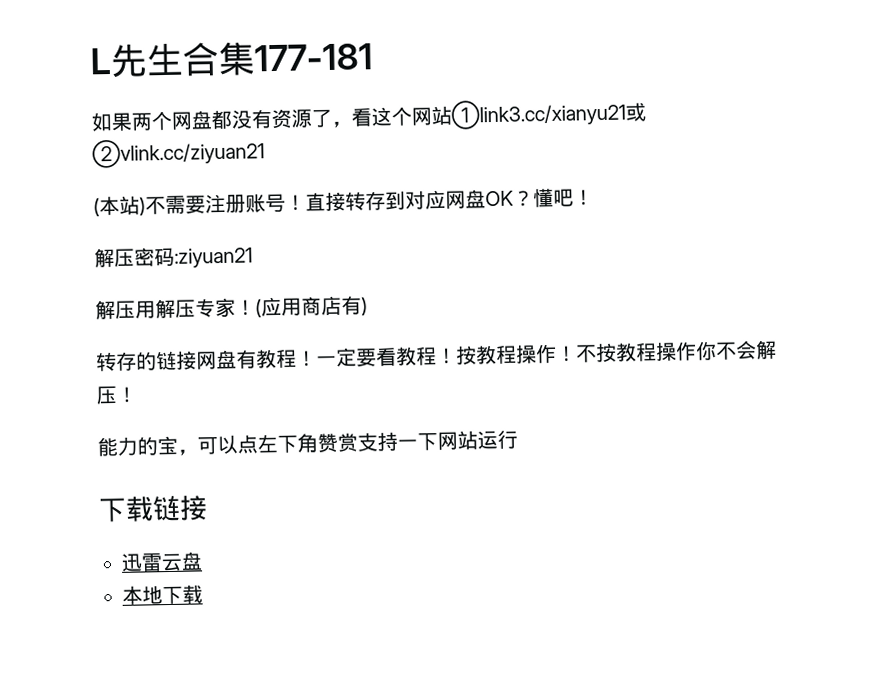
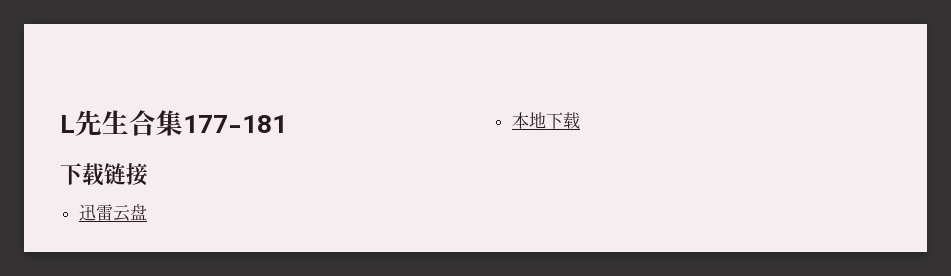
[91,97,646,132] [92,137,265,169] [93,187,594,217] [94,247,253,268] [95,295,368,320] [96,339,777,372] [96,385,137,405] [97,429,518,457] // 如果两个网盘都没有资源了，看这个网站①link3.cc/xianyu21或②vlink.cc/ziyuan21 // (本站)不需要注册账号！直接转存到对应网盘OK？懂吧！ // 解压密码:ziyuan21 // 解压用解压专家！(应用商店有) // 转存的链接网盘有教程！一定要看教程！按教程操作！不按教程操作你不会解压！ // 能力的宝，可以点左下角赞赏支持一下网站运行 -> (287, 124) none

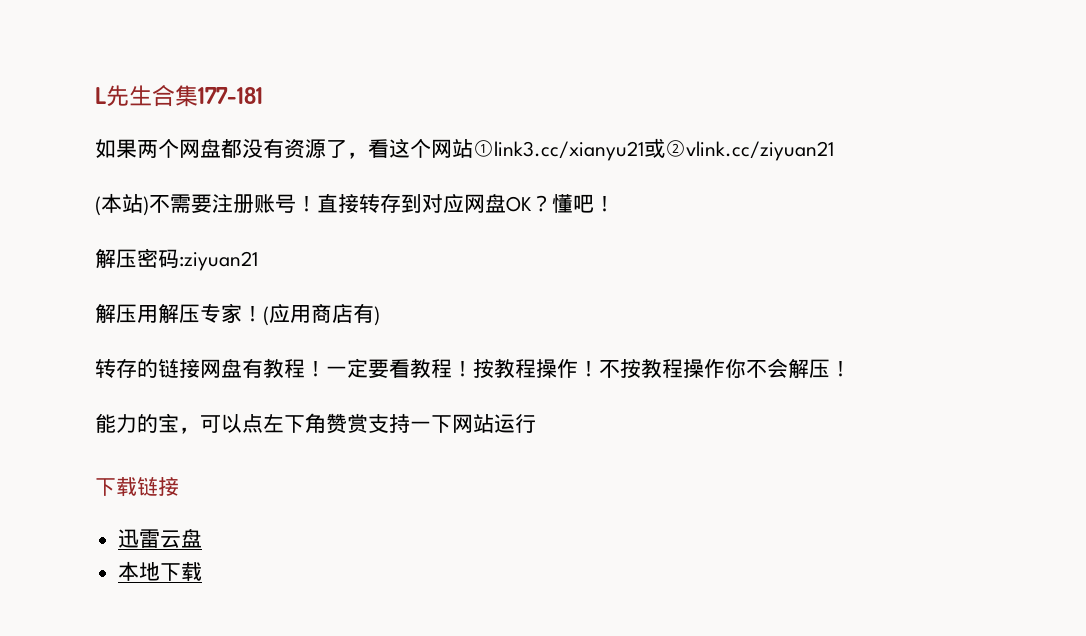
(287, 124) none -> [95,138,834,161] [95,193,615,216] [95,248,258,271] [95,303,380,326] [95,358,851,378] [95,413,536,434] // 如果两个网盘都没有资源了，看这个网站①link3.cc/xianyu21或②vlink.cc/ziyuan21 // (本站)不需要注册账号！直接转存到对应网盘OK？懂吧！ // 解压密码:ziyuan21 // 解压用解压专家！(应用商店有) // 转存的链接网盘有教程！一定要看教程！按教程操作！不按教程操作你不会解压！ // 能力的宝，可以点左下角赞赏支持一下网站运行

